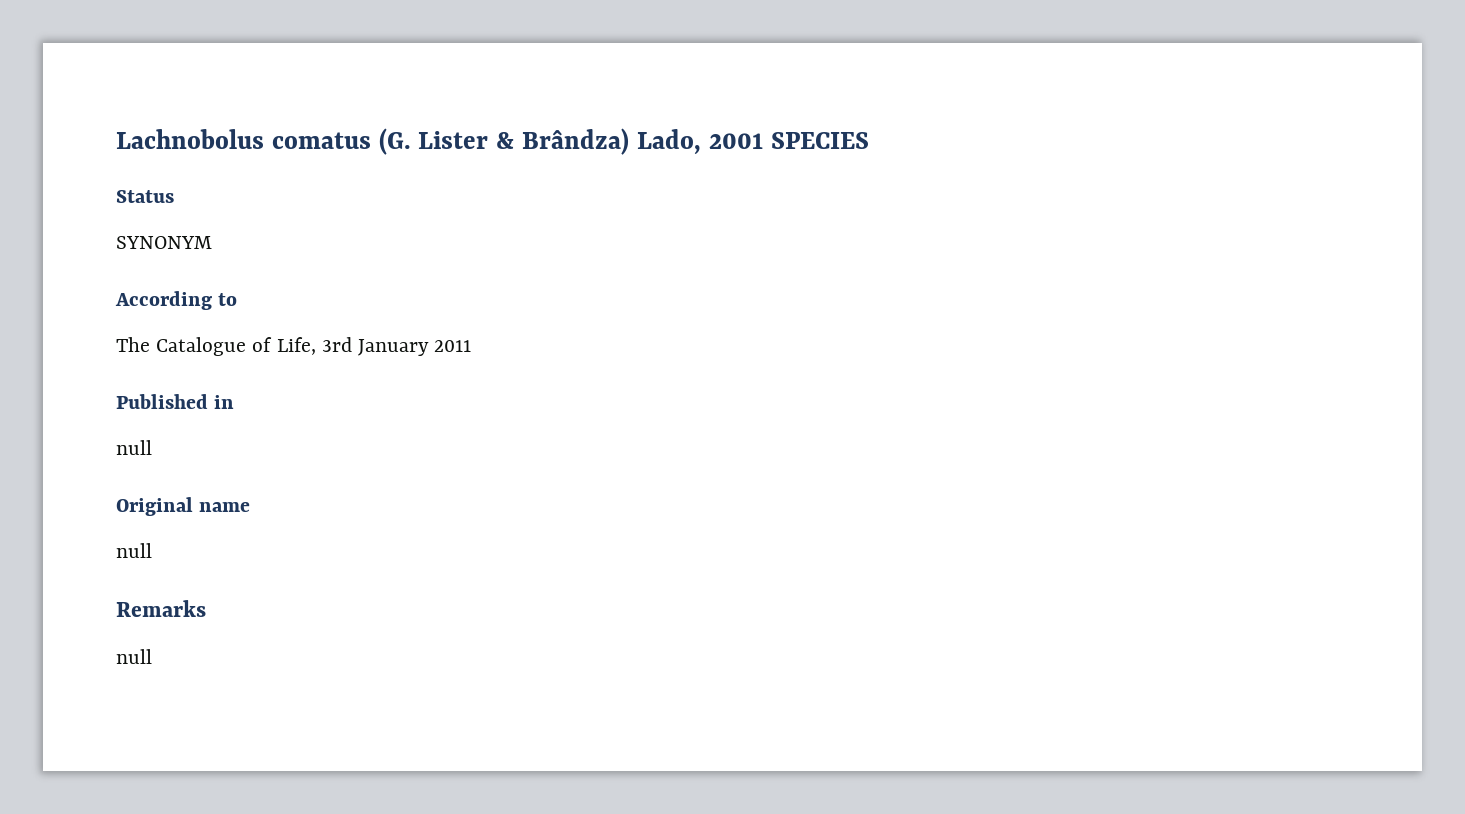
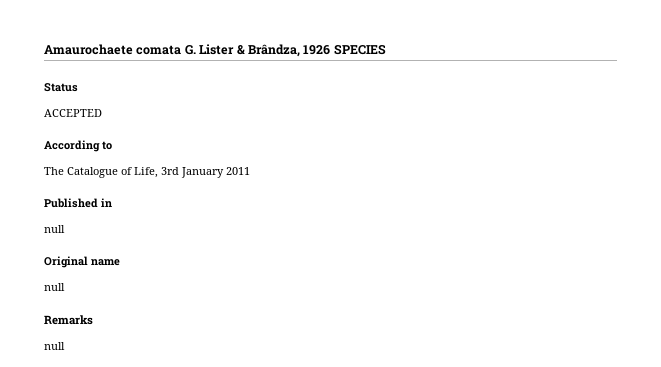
[116,128,763,155] Lachnobolus comatus (G. Lister & Brândza) Lado, 2001 -> [44,44,331,57] Amaurochaete comata G. Lister & Brândza, 1926
[116,236,212,249] SYNONYM -> [44,109,102,117] ACCEPTED

